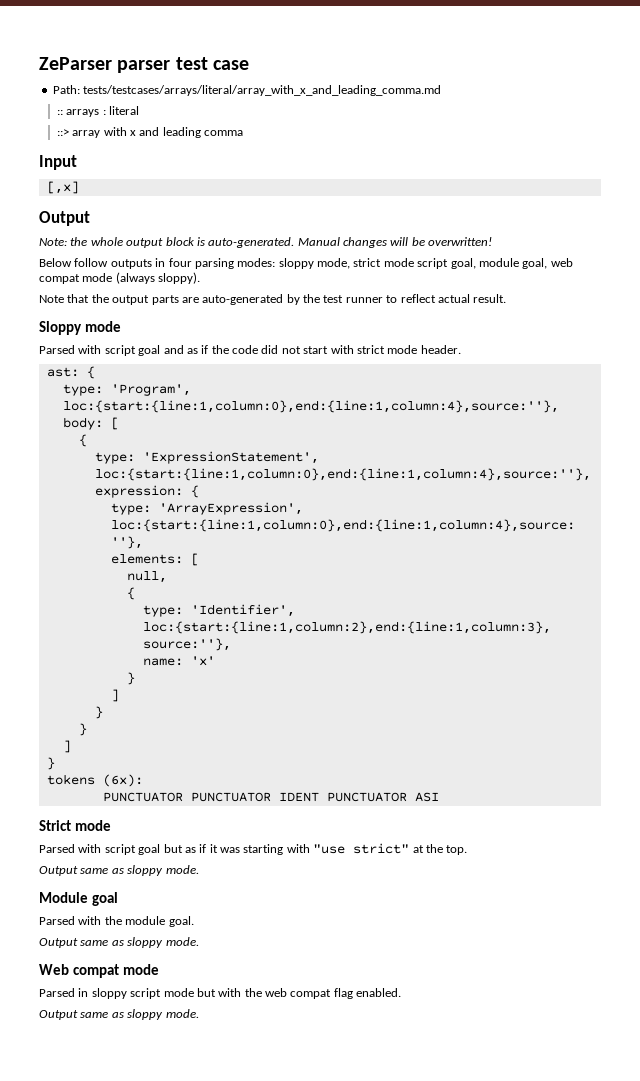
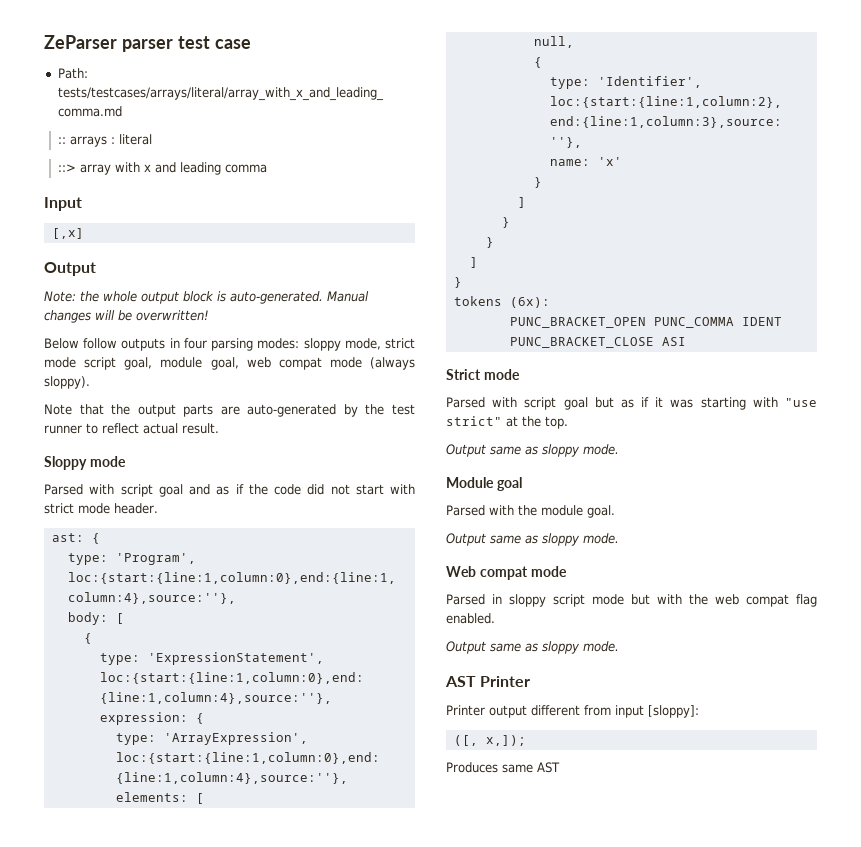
[102,792,407,802] PUNCTUATOR PUNCTUATOR IDENT PUNCTUATOR -> [509,317,782,328] [509,337,654,348] PUNC_BRACKET_OPEN PUNC_COMMA IDENT PUNC_BRACKET_CLOSE
(199, 1013) none -> [445,676,531,687] [446,705,699,718] [453,735,526,746] [446,762,560,773] // AST Printer // Printer output different from input [sloppy]: // ([, x,]); // Produces same AST

